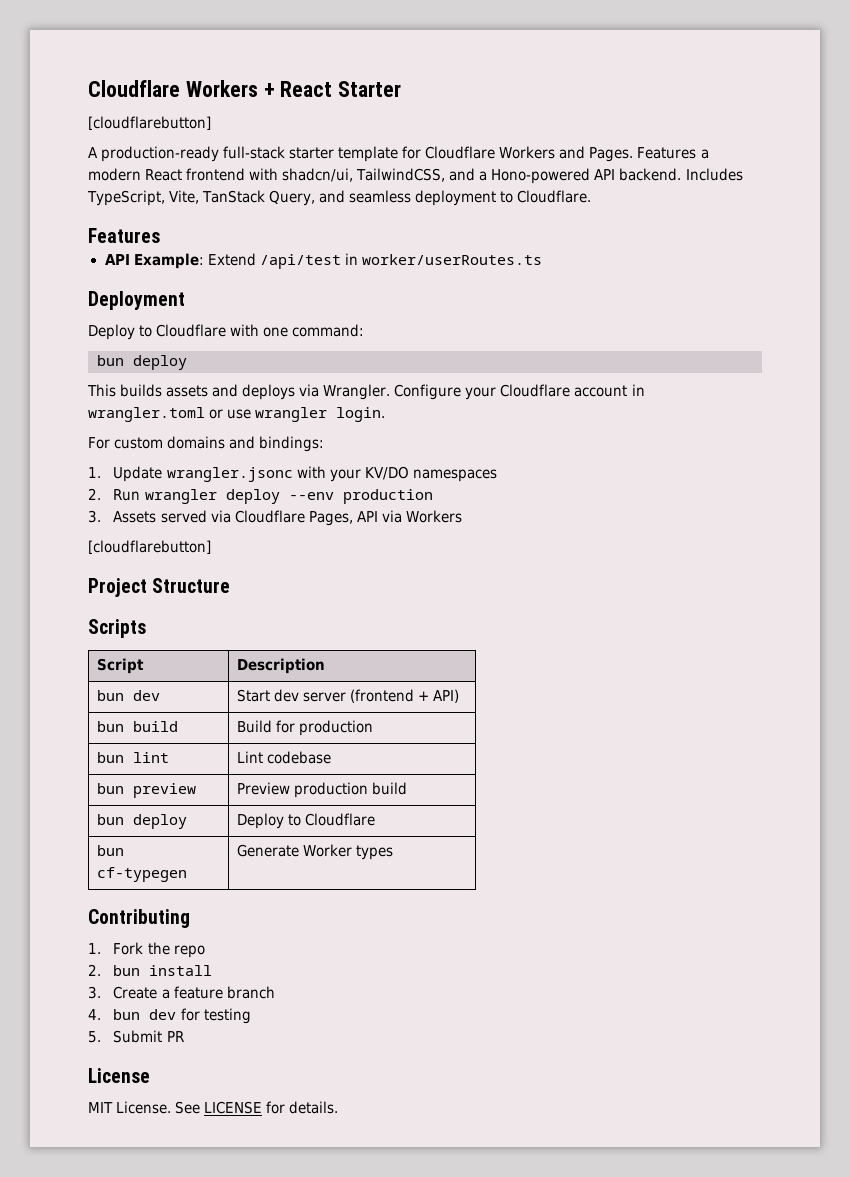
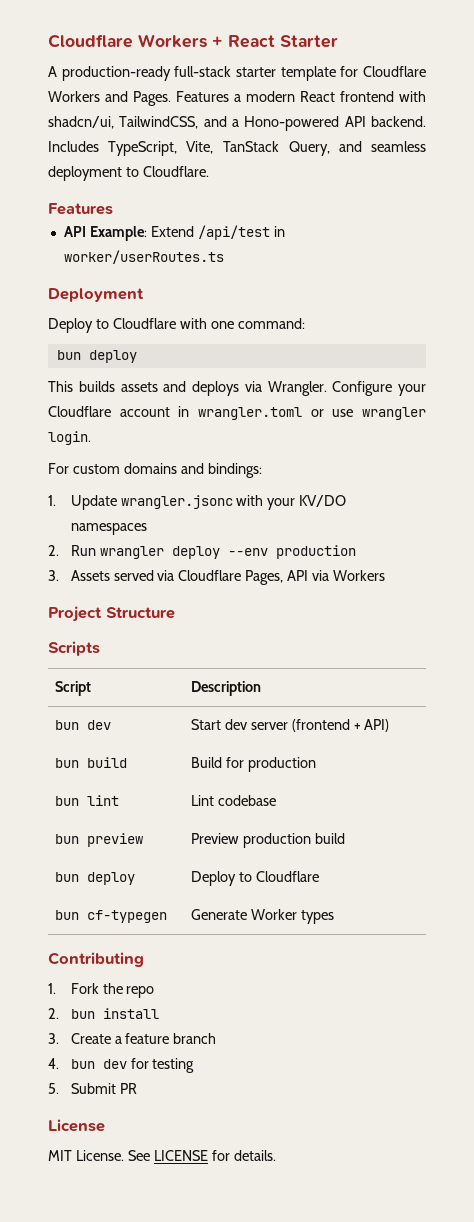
[88,116,211,130] // [cloudflarebutton] -> (338, 41) none
[88,540,211,554] // [cloudflarebutton] -> (386, 575) none

